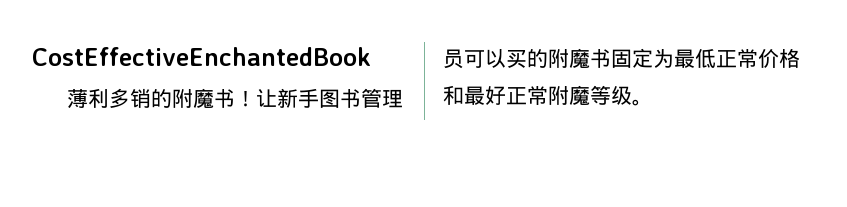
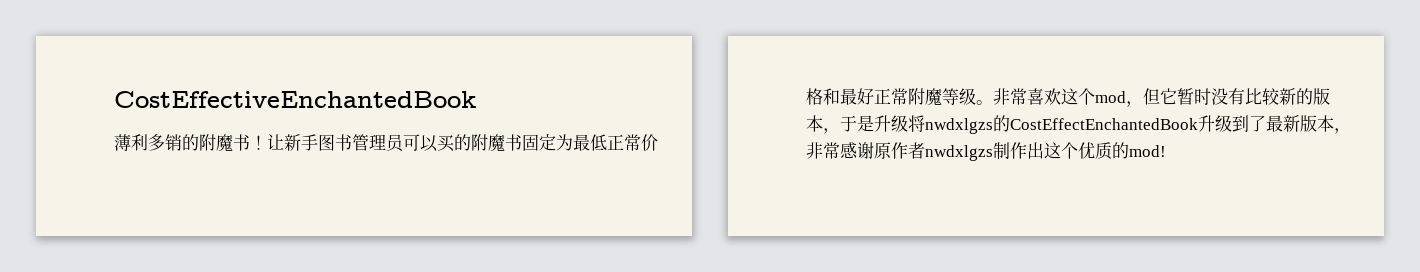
(653, 102) none -> [993,88,1330,107] [806,115,1351,134] [806,142,1166,161] 非常喜欢这个mod，但它暂时没有比较新的版本，于是升级将nwdxlgzs的CostEffectEnchantedBook升级到了最新版本，非常感谢原作者nwdxlgzs制作出这个优质的mod!

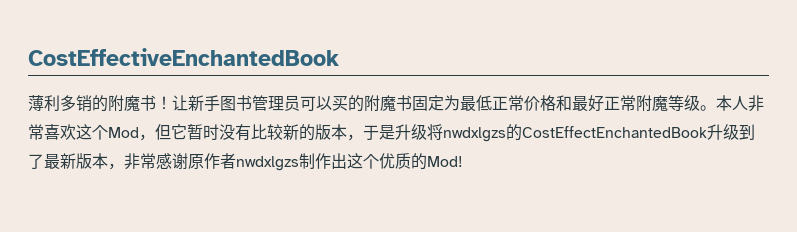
(993, 102) none -> [716,95,748,111] 本人
[1095,91,1126,103] mod -> [108,127,139,138] Mod
[1129,145,1166,157] mod! -> [427,156,463,167] Mod!

